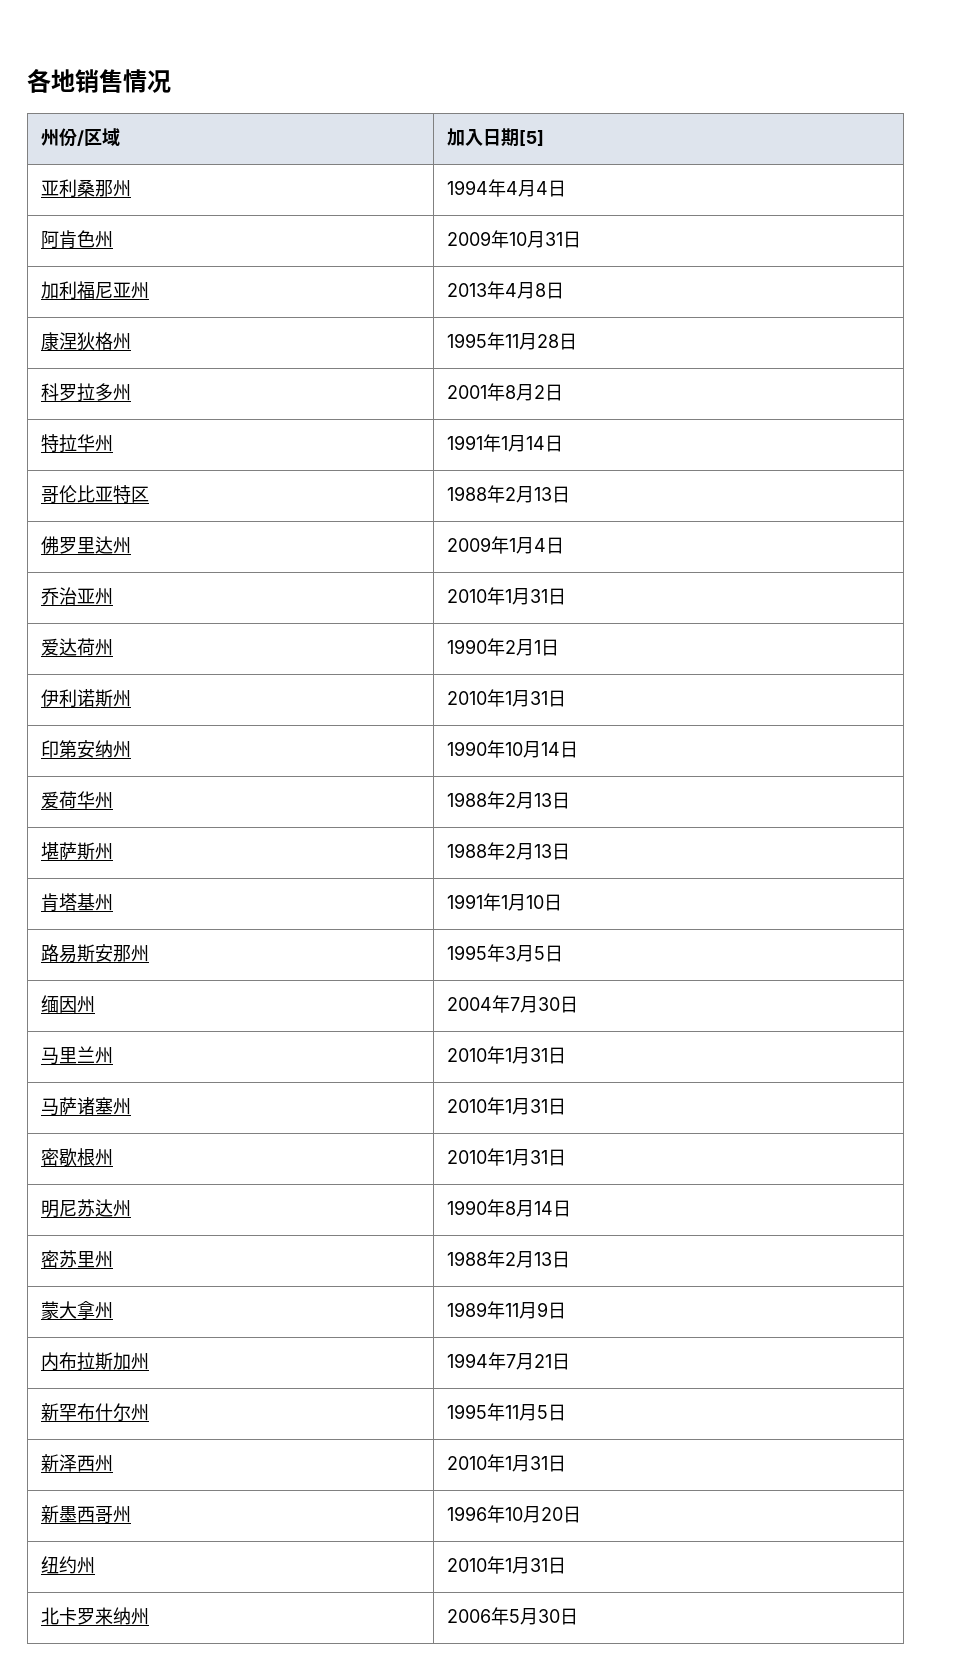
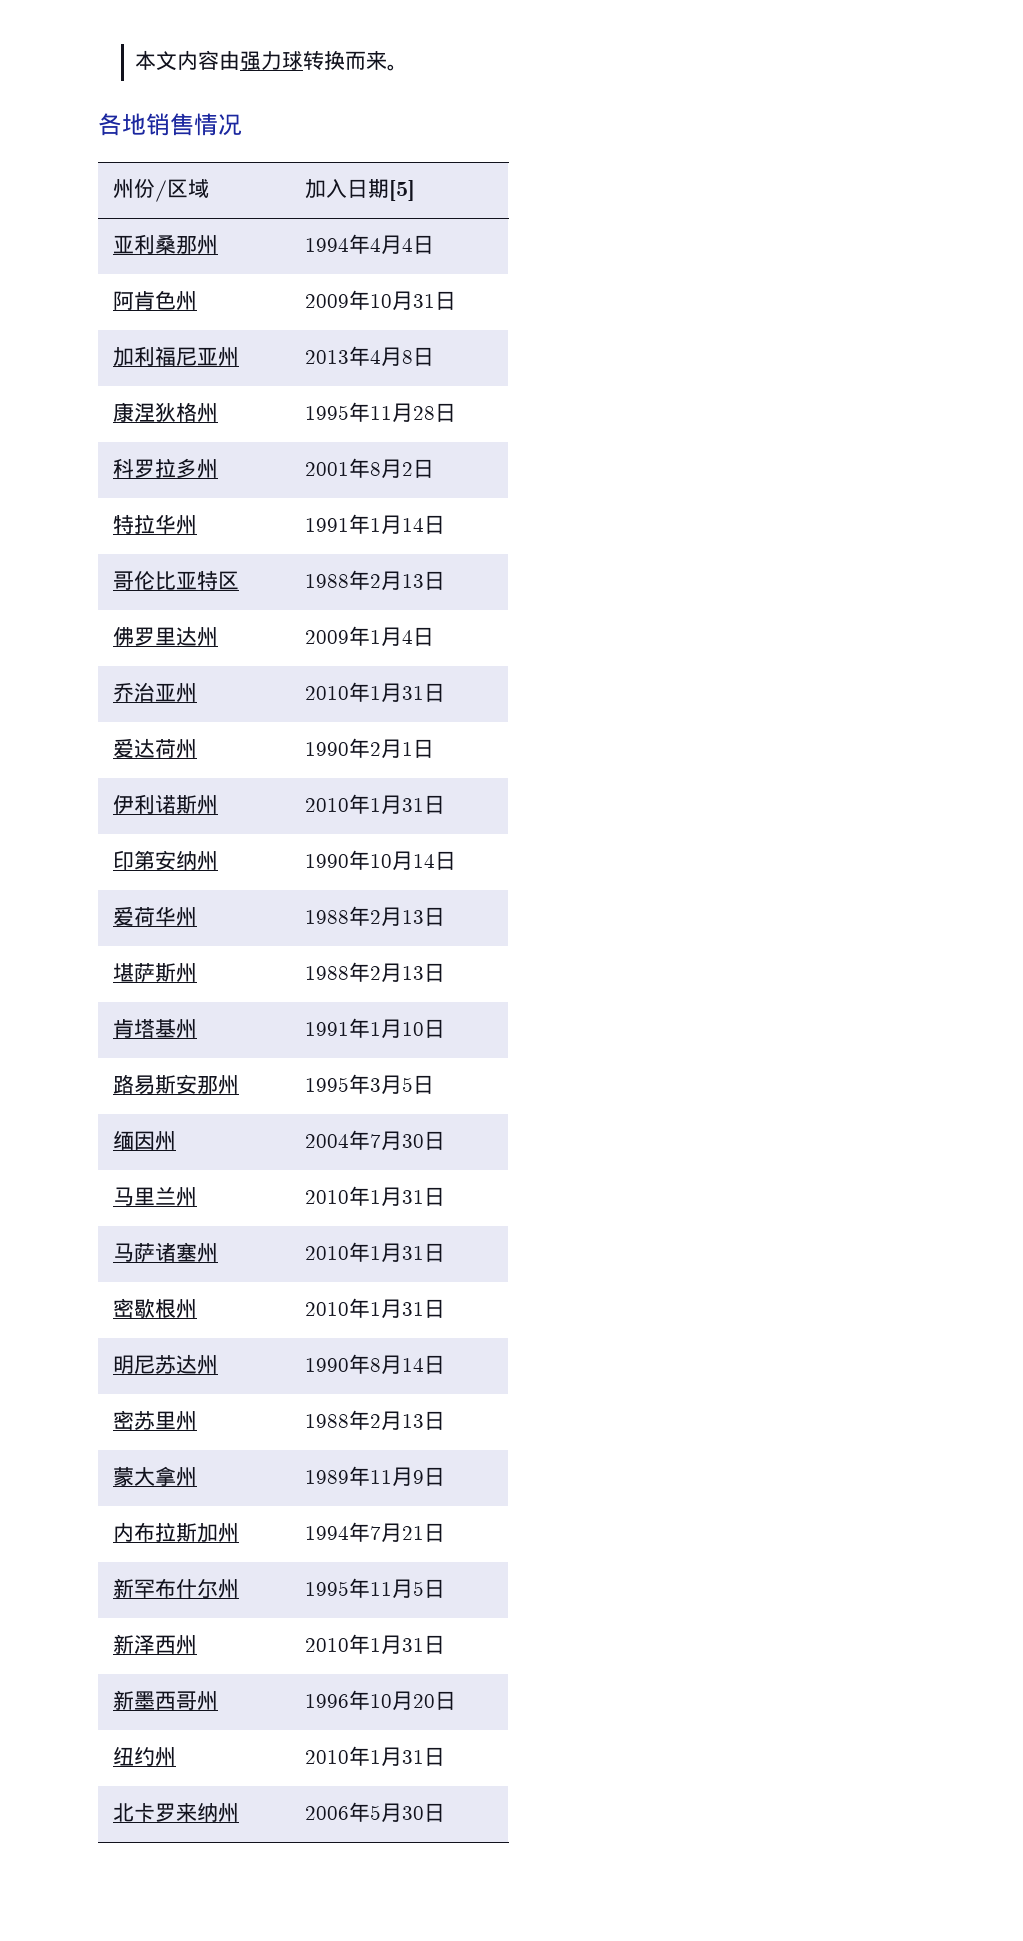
(27, 80) none -> [135,50,409,71] 本文内容由强力球转换而来。 //

